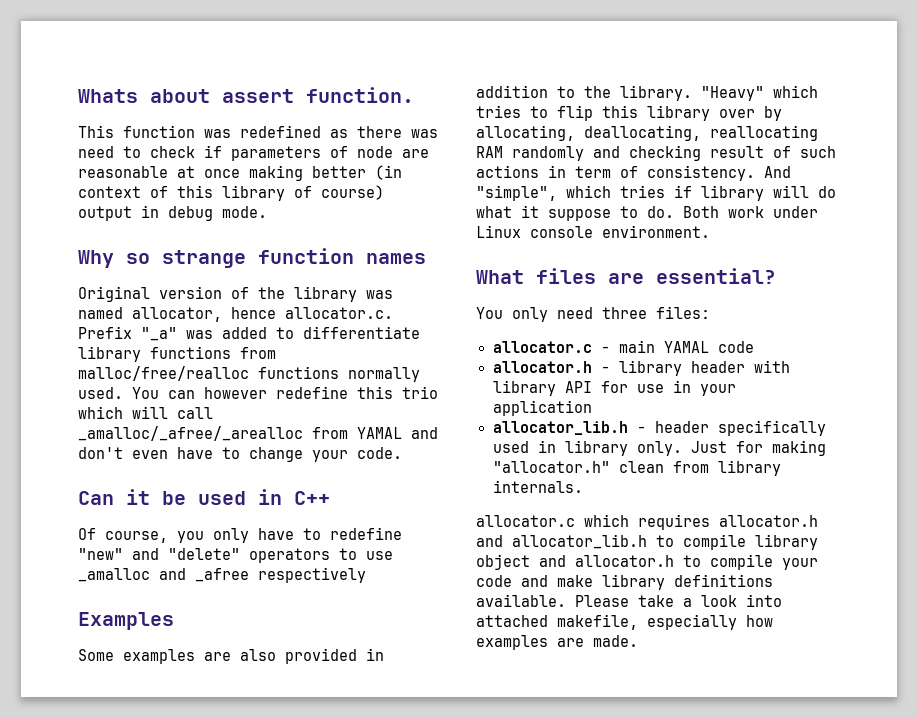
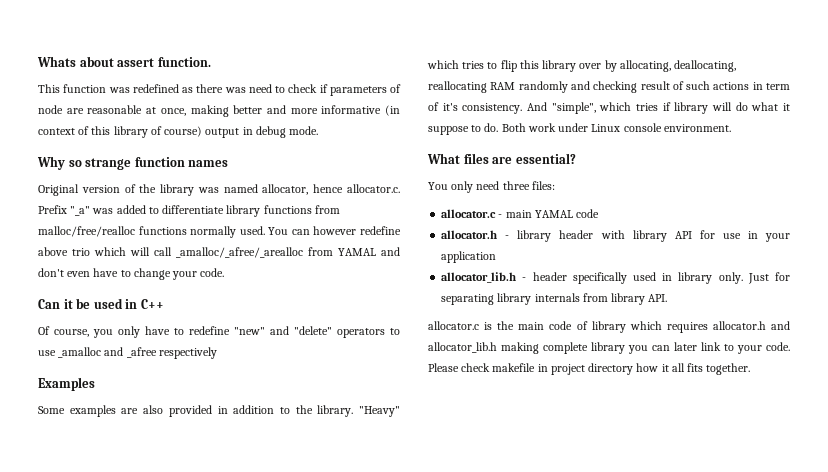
[204,169,240,178] once -> [160,108,186,116] once,
(366, 172) none -> [266,105,382,114] and more informative
[357,386,393,399] this -> [38,247,68,256] above
(638, 172) none -> [442,103,458,111] it's
[771,440,826,456] [492,461,664,473] making "allocator.h" clean -> [441,293,580,305] separating library internals
[492,480,583,493] [476,515,575,527] internals. // allocator.c -> [648,294,668,302] [428,321,626,333] API. // allocator.c is the main code of library
[656,534,818,550] [476,554,818,570] [476,574,773,590] [476,594,782,607] [476,614,773,630] [476,635,638,650] to compile library object and allocator.h to compile your code and make library definitions available. Please take a look into attached makefile, especially how examples are made. -> [501,342,790,354] [428,363,751,375] making complete library you can later link to your code. Please check makefile in project directory how it all fits together.

